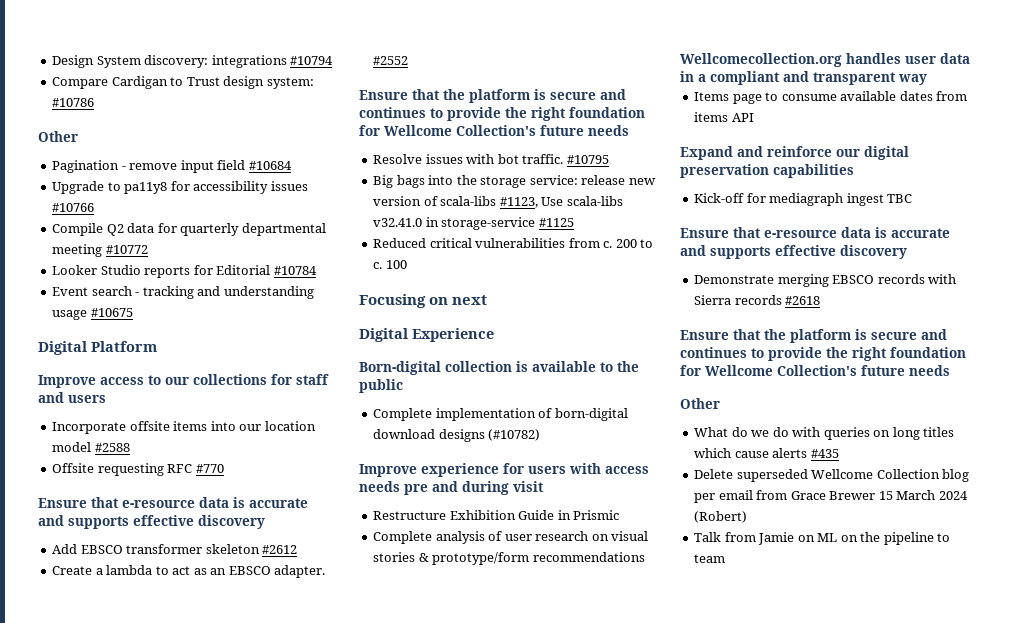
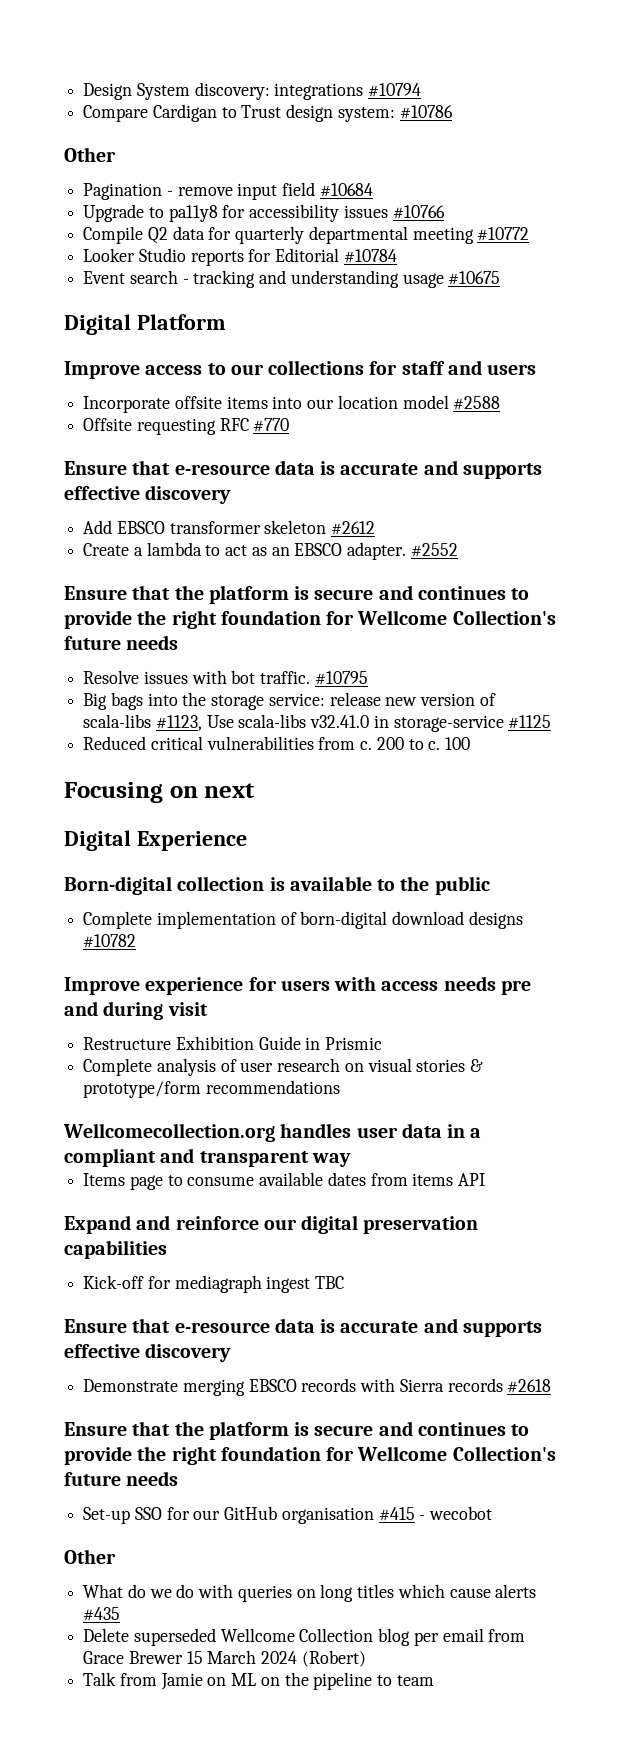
[488,429,541,441] (#10782) -> [83,934,137,948] #10782
(950, 370) none -> [83,1506,493,1524] // Set-up SSO for our GitHub organisation #415 - wecobot

